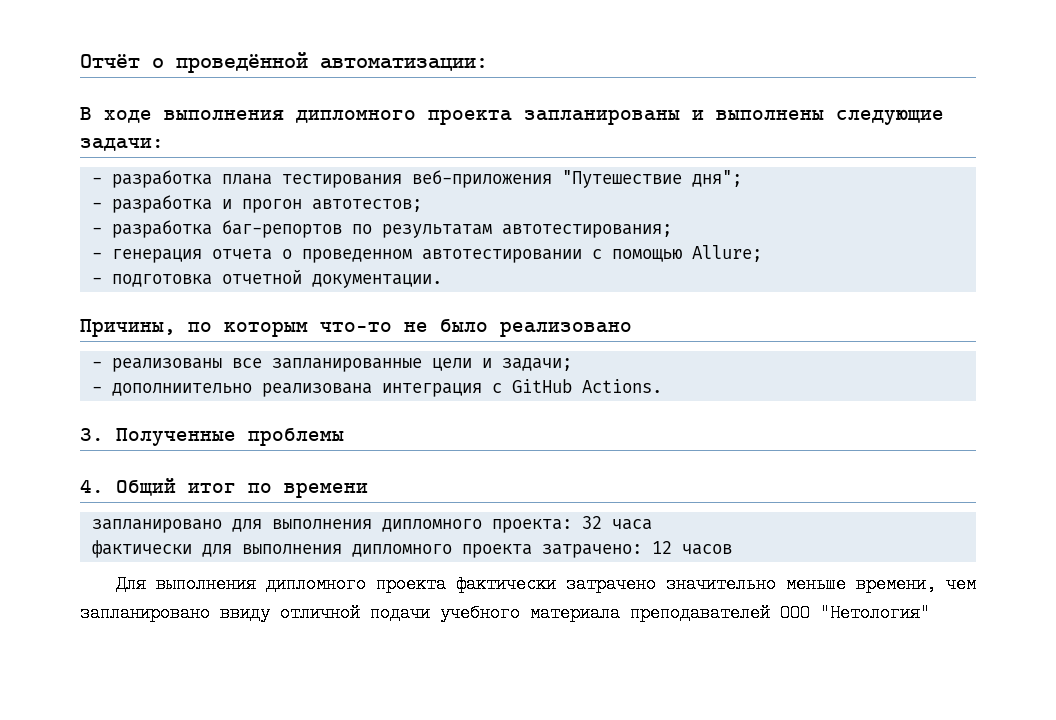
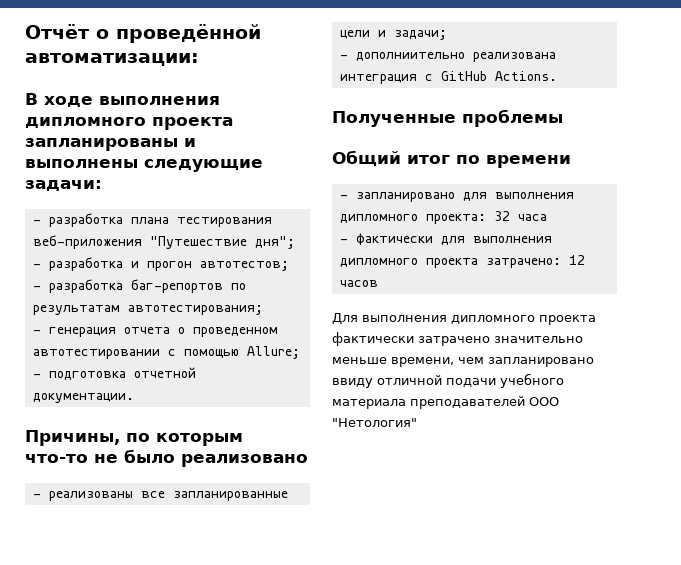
[80,428,104,441] 3. -> (557, 76) none
[80,479,104,493] 4. -> (563, 118) none
(368, 490) none -> [339,195,348,199] -
(652, 524) none -> [339,239,348,243] -

